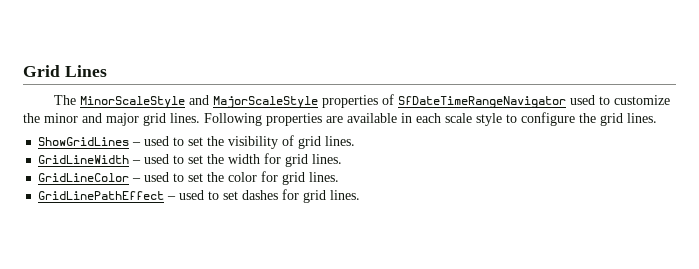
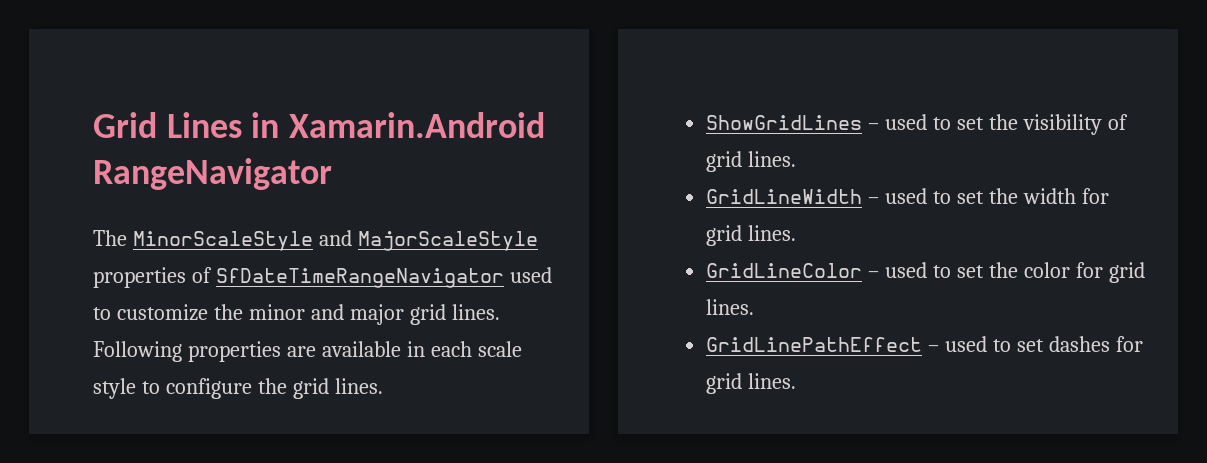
(107, 71) none -> [251,112,546,138] [93,158,332,190] in Xamarin.Android RangeNavigator

